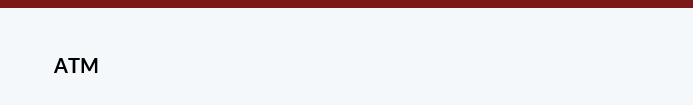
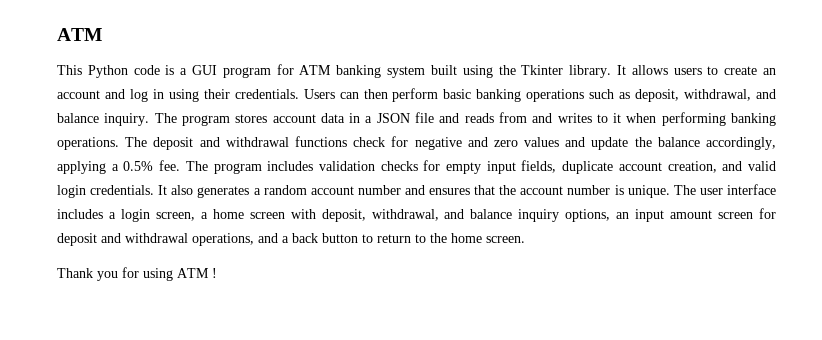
[53,58,99,73] ATM -> [57,28,102,41] [57,64,777,78] [57,88,777,102] [57,112,776,126] [57,136,776,150] [57,160,776,174] [57,184,776,198] [57,208,777,222] [57,233,525,246] [57,267,217,281] ATM // This Python code is a GUI program for ATM banking system built using the Tkinter library. It allows users to create an account and log in using their credentials. Users can then perform basic banking operations such as deposit, withdrawal, and balance inquiry. The program stores account data in a JSON file and reads from and writes to it when performing banking operations. The deposit and withdrawal functions check for negative and zero values and update the balance accordingly, applying a 0.5% fee. The program includes validation checks for empty input fields, duplicate account creation, and valid login credentials. It also generates a random account number and ensures that the account number is unique. The user interface includes a login screen, a home screen with deposit, withdrawal, and balance inquiry options, an input amount screen for deposit and withdrawal operations, and a back button to return to the home screen. // Thank you for using ATM !

